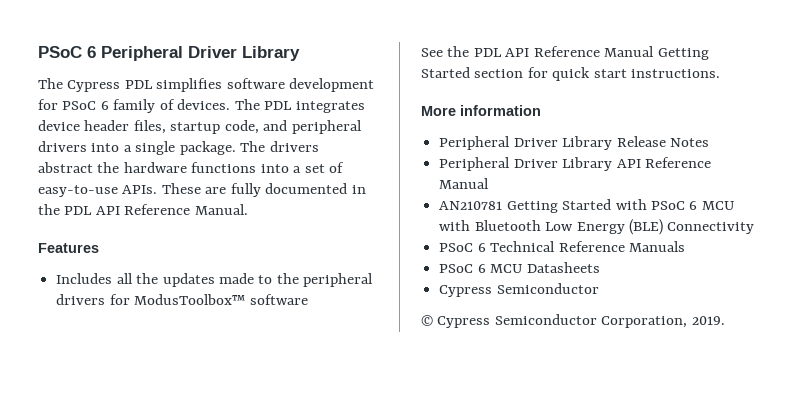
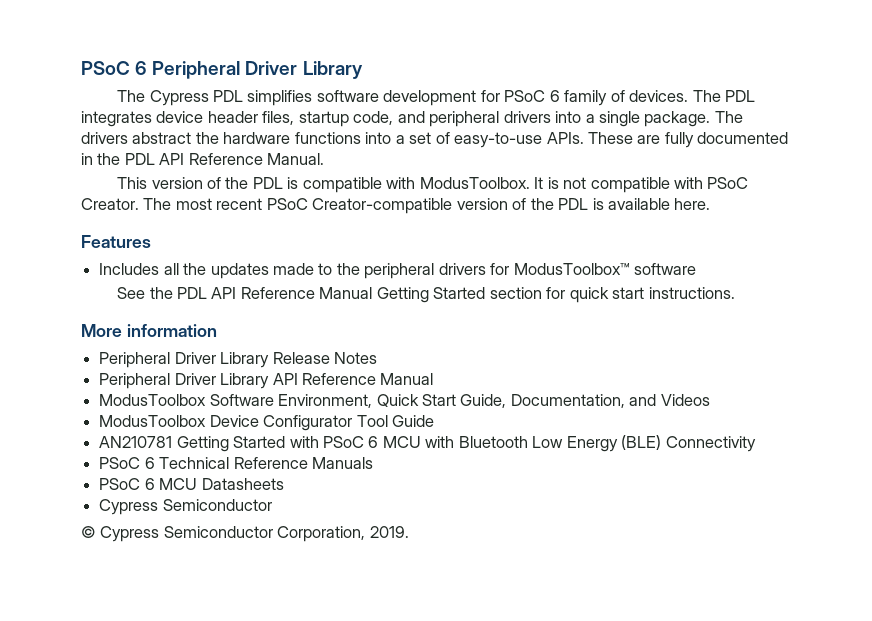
(248, 209) none -> [117,177,749,193] [81,198,711,214] // This version of the PDL is compatible with ModusToolbox. It is not compatible with PSoC Creator. The most recent PSoC Creator-compatible version of the PDL is available here.
(490, 183) none -> [99,394,710,408] [99,415,434,431] // ModusToolbox Software Environment, Quick Start Guide, Documentation, and Videos // ModusToolbox Device Configurator Tool Guide

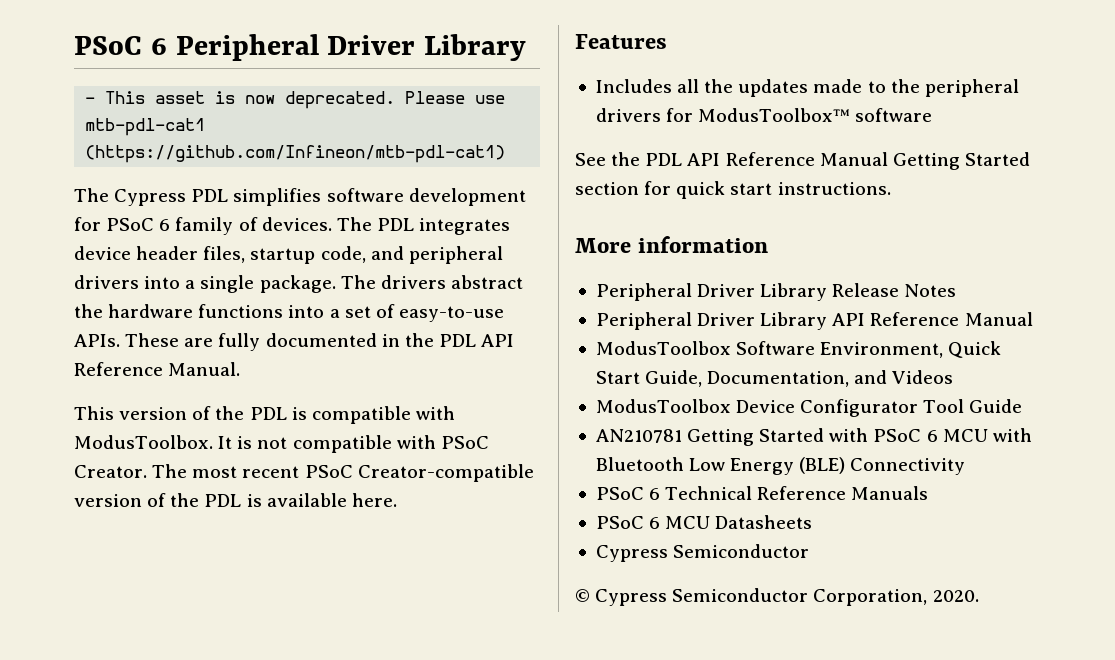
(363, 70) none -> [85,91,506,109] [85,118,206,136] [85,145,506,163] // - This asset is now deprecated. Please use mtb-pdl-cat1 (https://github.com/Infineon/mtb-pdl-cat1)
[369,526,409,538] 2019. -> [932,590,979,602] 2020.

